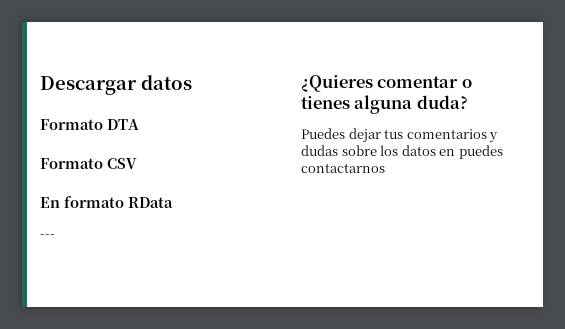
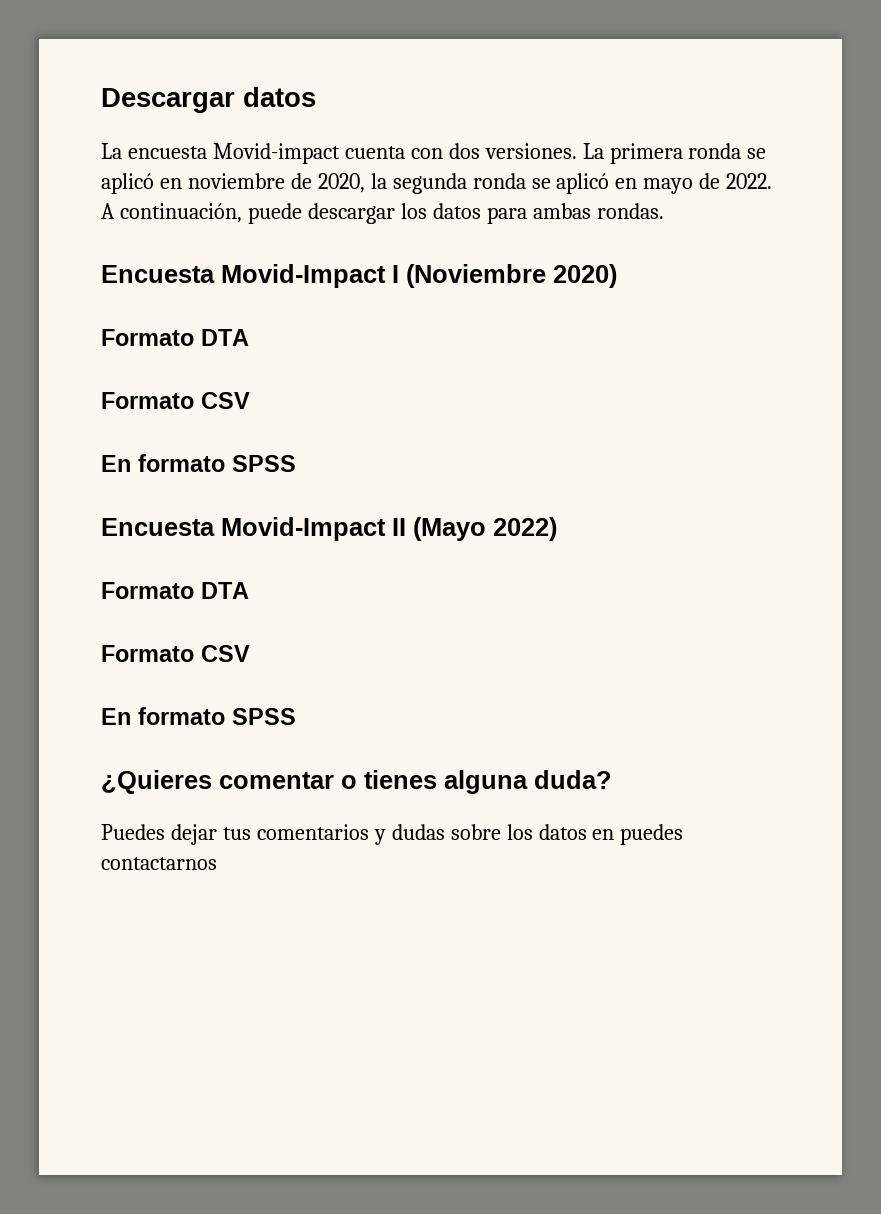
[40,119,139,130] [40,158,137,169] [40,196,173,208] [40,234,55,238] // Formato DTA // Formato CSV // En formato RData // --- -> [101,143,767,164] [101,173,773,194] [101,203,664,224] [101,264,617,288] [101,329,249,346] [101,392,250,409] [101,454,296,472] [101,517,557,541] [101,582,249,599] [101,645,250,662] [101,707,296,725] // La encuesta Movid-impact cuenta con dos versiones. La primera ronda se aplicó en noviembre de 2020, la segunda ronda se aplicó en mayo de 2022. A continuación, puede descargar los datos para ambas rondas. // Encuesta Movid-Impact I (Noviembre 2020) // Formato DTA // Formato CSV // En formato SPSS // Encuesta Movid-Impact II (Mayo 2022) // Formato DTA // Formato CSV // En formato SPSS

